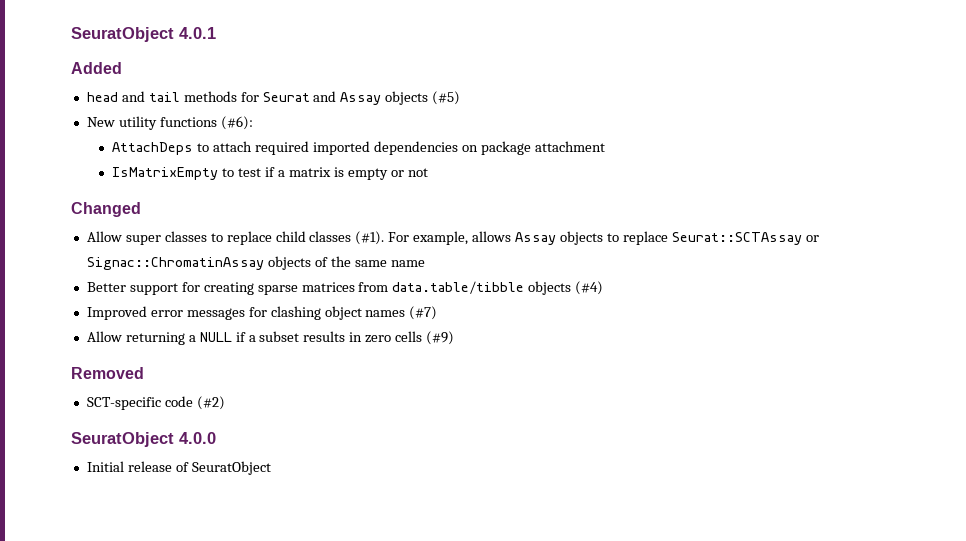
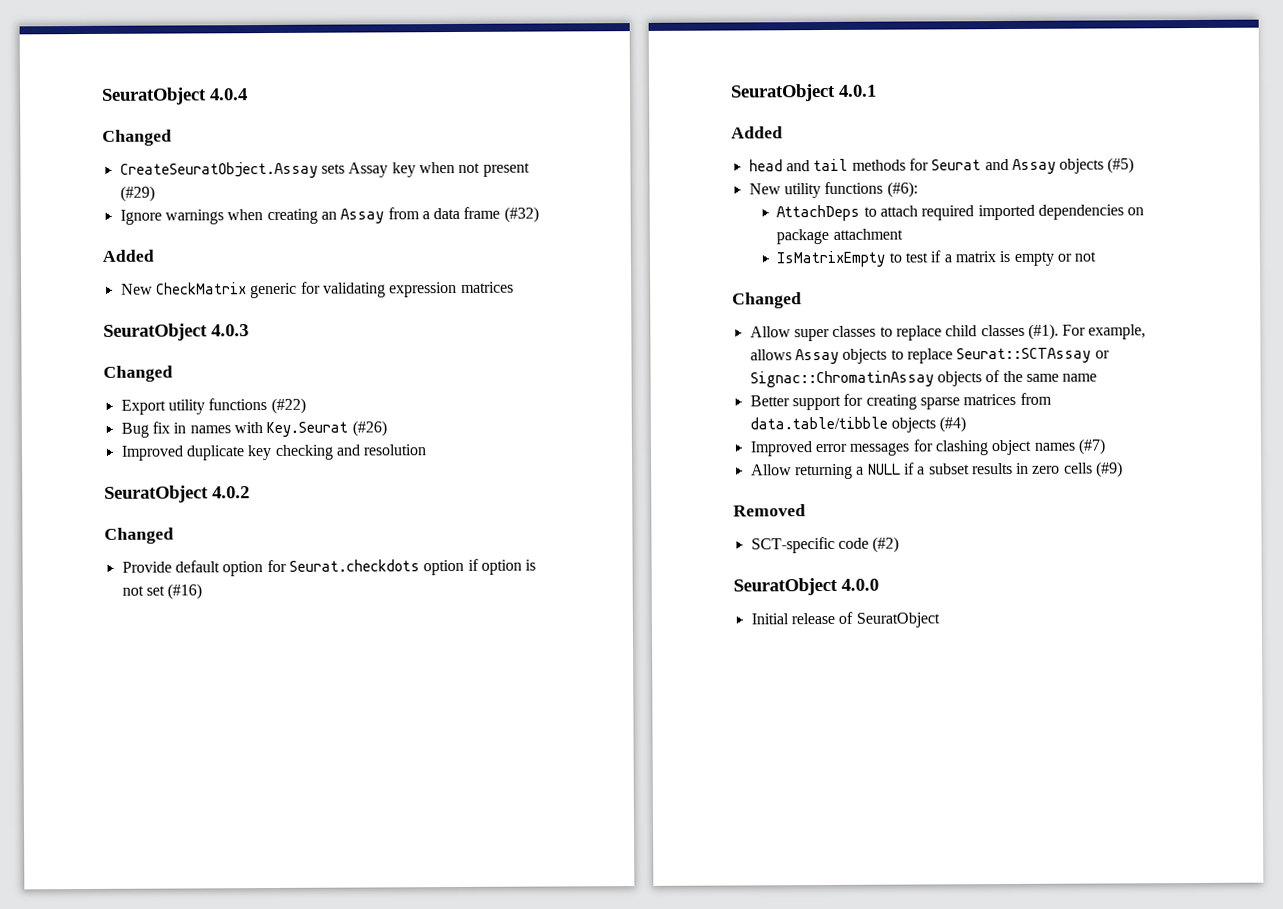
[71,27,174,42] SeuratObject -> [102,87,248,105] [102,129,172,146] [119,161,530,179] [119,185,155,202] [119,206,539,225] [102,249,154,262] [120,281,514,299] [103,323,249,341] [103,365,173,382] [120,397,306,415] [120,420,387,438] [120,444,428,461] [104,485,250,503] [104,527,174,544] [121,558,537,577] [121,583,203,600] [730,83,836,102] SeuratObject 4.0.4 // Changed // CreateSeuratObject.Assay sets Assay key when not present (#29) // Ignore warnings when creating an Assay from a data frame (#32) // Added // New CheckMatrix generic for validating expression matrices // SeuratObject 4.0.3 // Changed // Export utility functions (#22) // Bug fix in names with Key.Seurat (#26) // Improved duplicate key checking and resolution // SeuratObject 4.0.2 // Changed // Provide default option for Seurat.checkdots option if option is not set (#16) // SeuratObject

